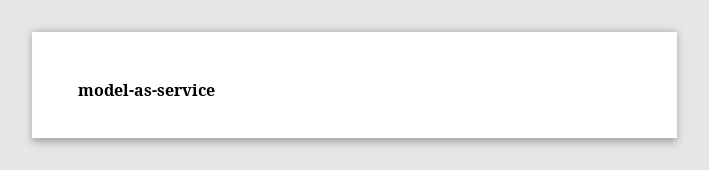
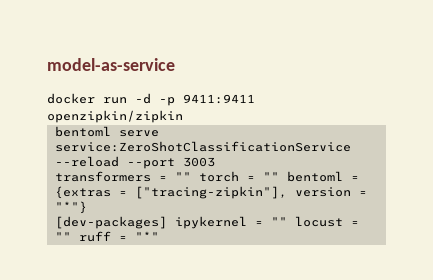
(215, 90) none -> [47,93,255,106] [47,110,183,123] [54,126,159,137] [54,141,351,152] [54,156,215,169] [54,171,359,182] [54,186,367,199] [54,201,87,214] [54,216,359,229] [54,231,159,242] // docker run -d -p 9411:9411 openzipkin/zipkin // bentoml serve service:ZeroShotClassificationService --reload --port 3003 // transformers = "" torch = "" bentoml = {extras = ["tracing-zipkin"], version = "*"} // [dev-packages] ipykernel = "" locust = "" ruff = "*"

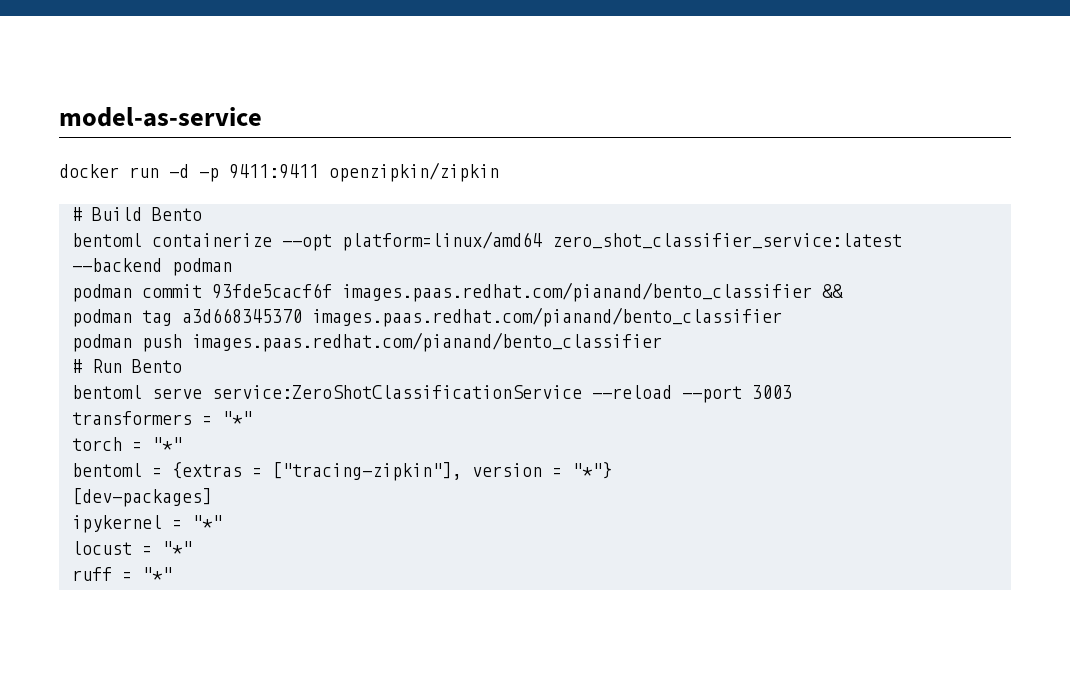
(183, 116) none -> [71,207,202,221] [71,231,902,251] [71,258,232,276] [71,282,843,302] [71,307,782,327] [71,332,662,352] [71,359,182,373] // # Build Bento // bentoml containerize --opt platform=linux/amd64 zero_shot_classifier_service:latest --backend podman // podman commit 93fde5cacf6f images.paas.redhat.com/pianand/bento_classifier && // podman tag a3d668345370 images.paas.redhat.com/pianand/bento_classifier // podman push images.paas.redhat.com/pianand/bento_classifier // # Run Bento
[174,172,191,181] "" -> [221,411,252,425] "*" //
[262,172,279,181] "" -> [151,437,182,451] "*" //
(167, 222) none -> (212, 497) //
[270,217,287,226] "" -> [191,515,222,529] "*" //
[54,232,71,241] "" -> [161,541,192,555] "*" //

